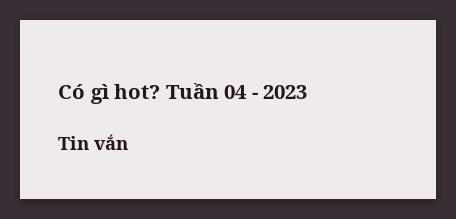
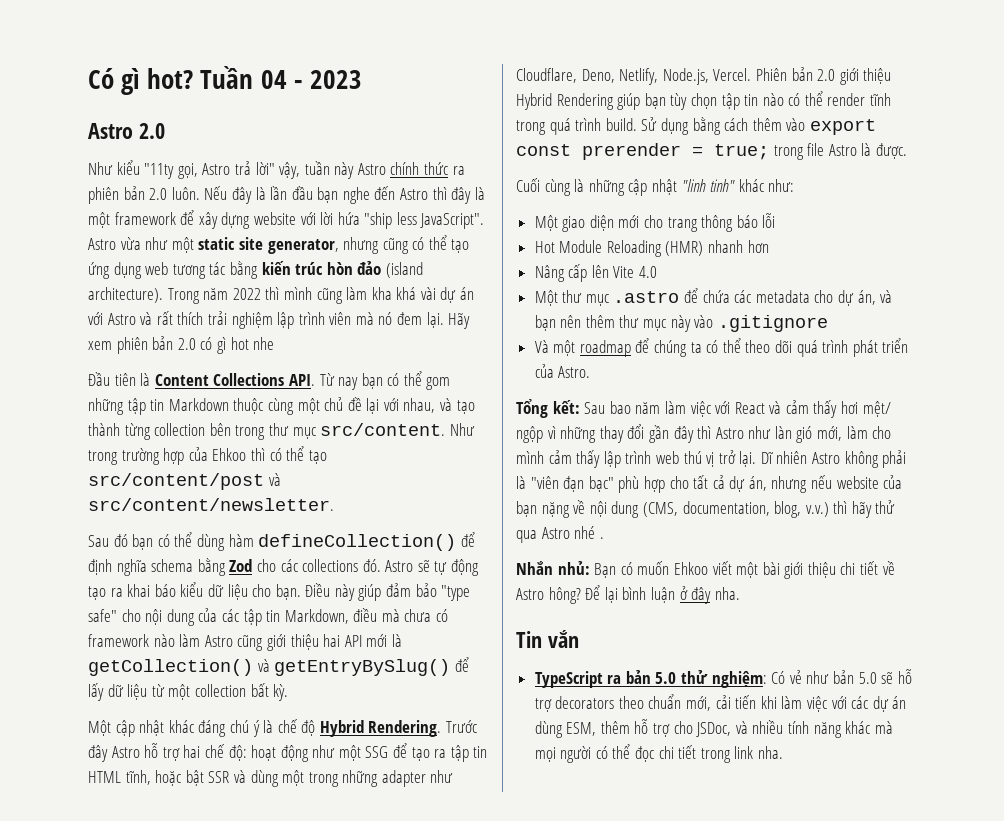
[58,134,128,150] Tin vắn -> [88,123,165,139] [88,160,465,179] [88,186,485,204] [88,210,485,229] [88,235,470,254] [88,261,423,279] [88,287,475,304] [88,311,471,329] [88,336,275,354] [88,371,451,390] [88,397,475,415] [88,423,475,440] [88,446,327,465] [88,473,281,490] [88,498,334,511] [88,532,475,551] [88,558,480,576] [88,582,471,601] [88,608,449,626] [88,634,402,651] [88,657,469,676] [88,683,289,701] [88,719,478,737] [88,743,488,762] [88,770,454,787] [516,67,892,85] [516,91,892,110] [516,117,876,135] [516,143,907,160] [516,178,795,196] [534,213,776,232] [534,240,769,257] [534,264,658,282] [534,288,893,306] [534,315,828,332] [534,338,909,357] [534,364,591,378] [516,399,891,418] [516,424,892,443] [516,450,907,468] [516,475,903,493] [516,500,896,518] [516,526,604,543] [516,561,895,579] [516,585,740,604] [516,630,579,648] [534,669,912,688] [534,694,907,712] [534,719,893,738] [534,744,784,763] Astro 2.0 // Như kiểu "11ty gọi, Astro trả lời" vậy, tuần này Astro chính thức ra phiên bản 2.0 luôn. Nếu đây là lần đầu bạn nghe đến Astro thì đây là một framework để xây dựng website với lời hứa "ship less JavaScript". Astro vừa như một static site generator, nhưng cũng có thể tạo ứng dụng web tương tác bằng kiến trúc hòn đảo (island architecture). Trong năm 2022 thì mình cũng làm kha khá vài dự án với Astro và rất thích trải nghiệm lập trình viên mà nó đem lại. Hãy xem phiên bản 2.0 có gì hot nhe // Đầu tiên là Content Collections API. Từ nay bạn có thể gom những tập tin Markdown thuộc cùng một chủ đề lại với nhau, và tạo thành từng collection bên trong thư mục src/content. Như trong trường hợp của Ehkoo thì có thể tạo src/content/post và src/content/newsletter. // Sau đó bạn có thể dùng hàm defineCollection() để định nghĩa schema bằng Zod cho các collections đó. Astro sẽ tự động tạo ra khai báo kiểu dữ liệu cho bạn. Điều này giúp đảm bảo "type safe" cho nội dung của các tập tin Markdown, điều mà chưa có framework nào làm Astro cũng giới thiệu hai API mới là getCollection() và getEntryBySlug() để lấy dữ liệu từ một collection bất kỳ. // Một cập nhật khác đáng chú ý là chế độ Hybrid Rendering. Trước đây Astro hỗ trợ hai chế độ: hoạt động như một SSG để tạo ra tập tin HTML tĩnh, hoặc bật SSR và dùng một trong những adapter như Cloudflare, Deno, Netlify, Node.js, Vercel. Phiên bản 2.0 giới thiệu Hybrid Rendering giúp bạn tùy chọn tập tin nào có thể render tĩnh trong quá trình build. Sử dụng bằng cách thêm vào export const prerender = true; trong file Astro là được. // Cuối cùng là những cập nhật "linh tinh" khác như: // Một giao diện mới cho trang thông báo lỗi // Hot Module Reloading (HMR) nhanh hơn // Nâng cấp lên Vite 4.0 // Một thư mục .astro để chứa các metadata cho dự án, và bạn nên thêm thư mục này vào .gitignore // Và một roadmap để chúng ta có thể theo dõi quá trình phát triển của Astro. // Tổng kết: Sau bao năm làm việc với React và cảm thấy hơi mệt/ ngộp vì những thay đổi gần đây thì Astro như làn gió mới, làm cho mình cảm thấy lập trình web thú vị trở lại. Dĩ nhiên Astro không phải là "viên đạn bạc" phù hợp cho tất cả dự án, nhưng nếu website của bạn nặng về nội dung (CMS, documentation, blog, v.v.) thì hãy thử qua Astro nhé . // Nhắn nhủ: Bạn có muốn Ehkoo viết một bài giới thiệu chi tiết về Astro hông? Để lại bình luận ở đây nha. // Tin vắn // TypeScript ra bản 5.0 thử nghiệm: Có vẻ như bản 5.0 sẽ hỗ trợ decorators theo chuẩn mới, cải tiến khi làm việc với các dự án dùng ESM, thêm hỗ trợ cho JSDoc, và nhiều tính năng khác mà mọi người có thể đọc chi tiết trong link nha.

